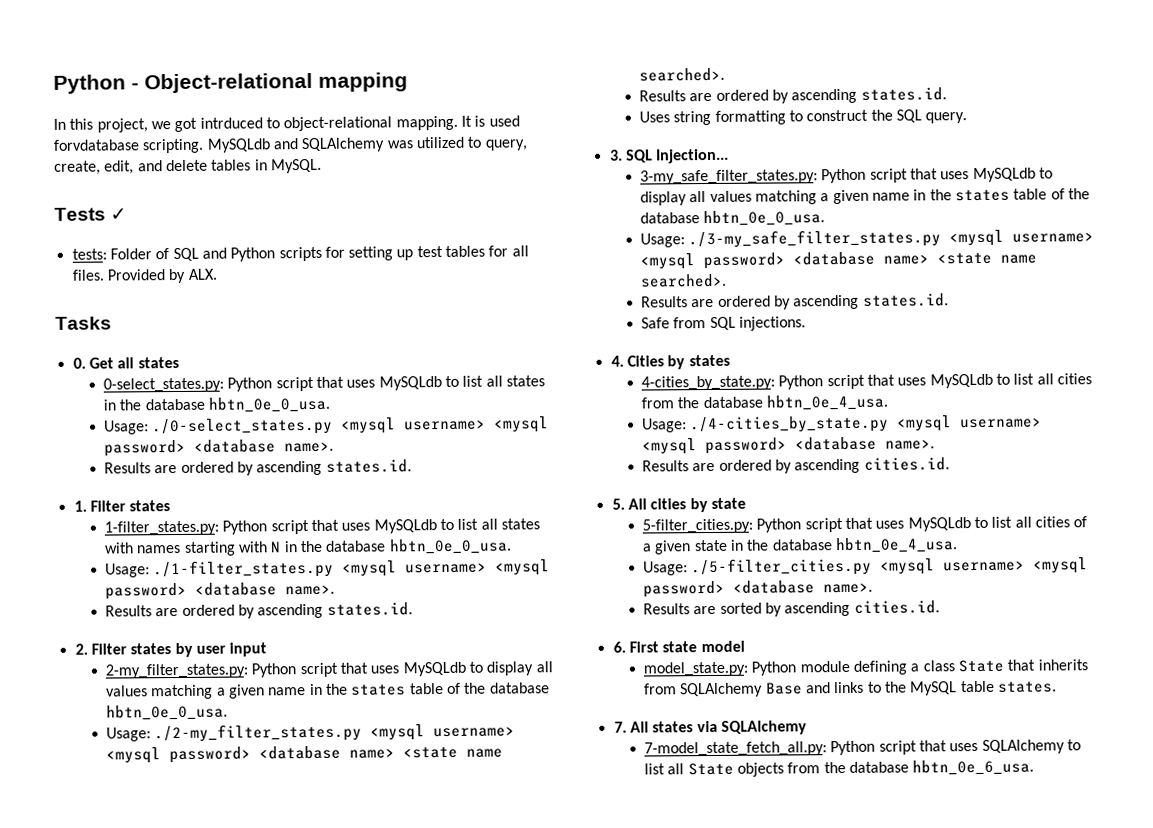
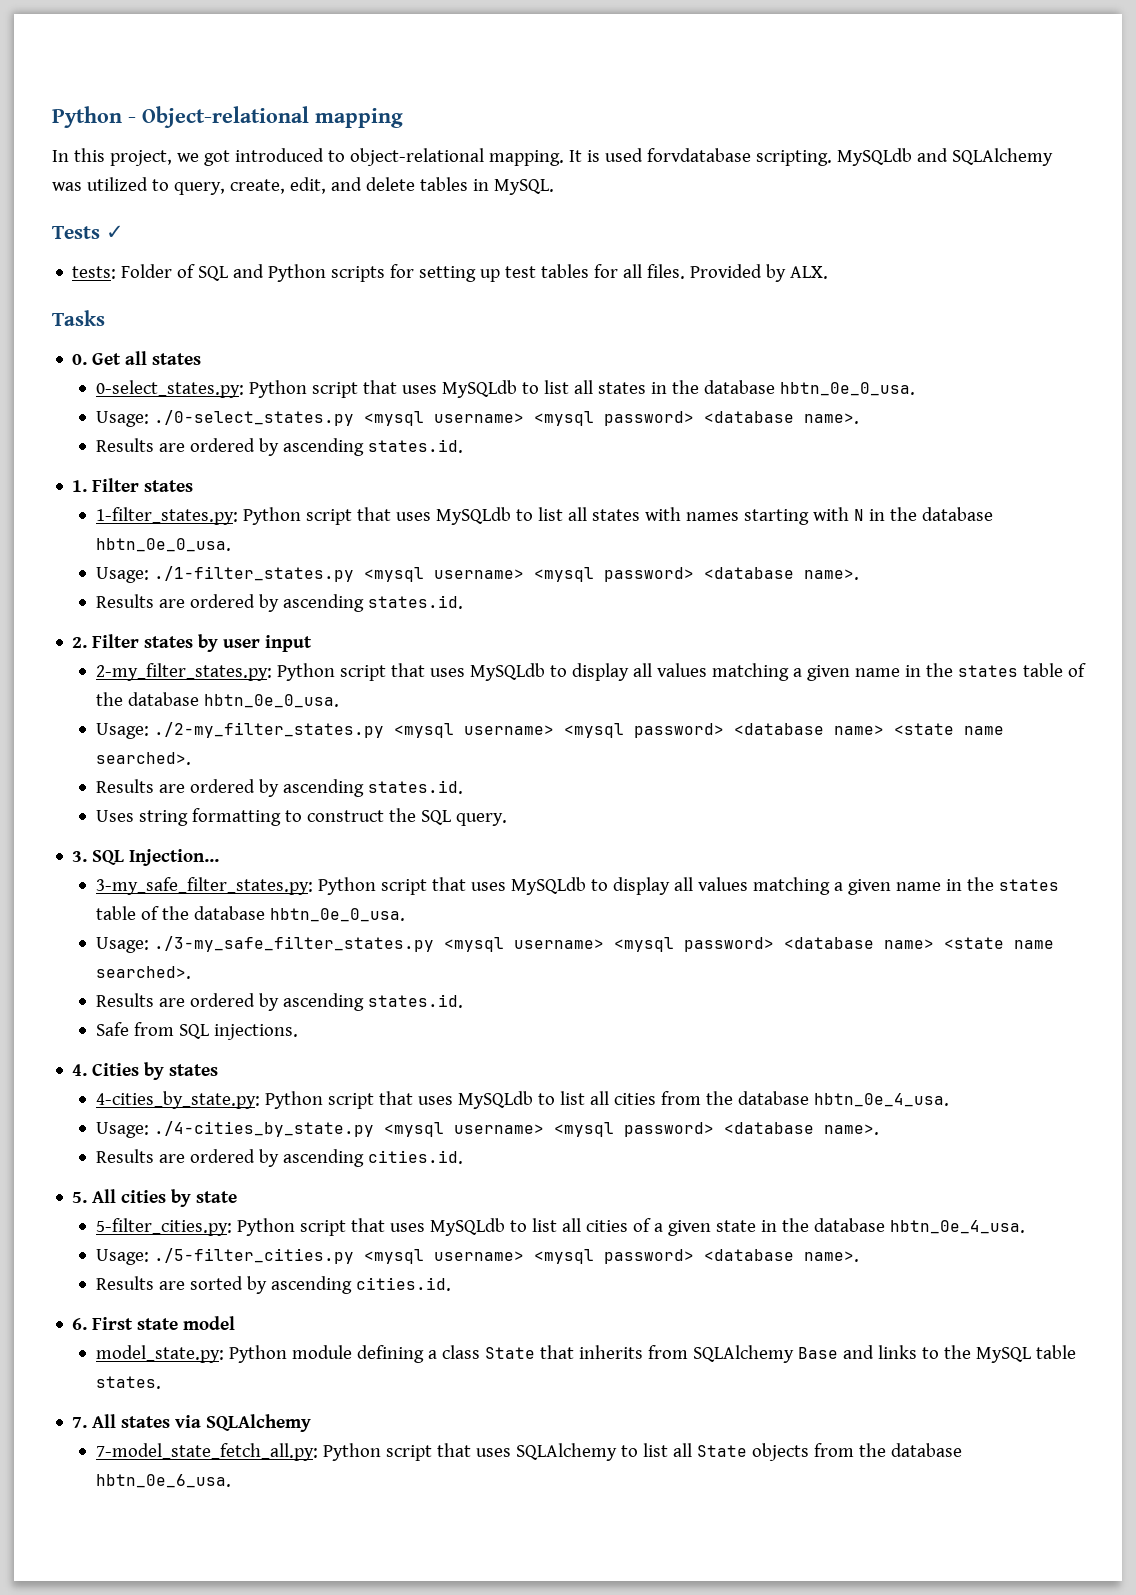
[199,117,263,129] intrduced -> [234,148,324,162] introduced

